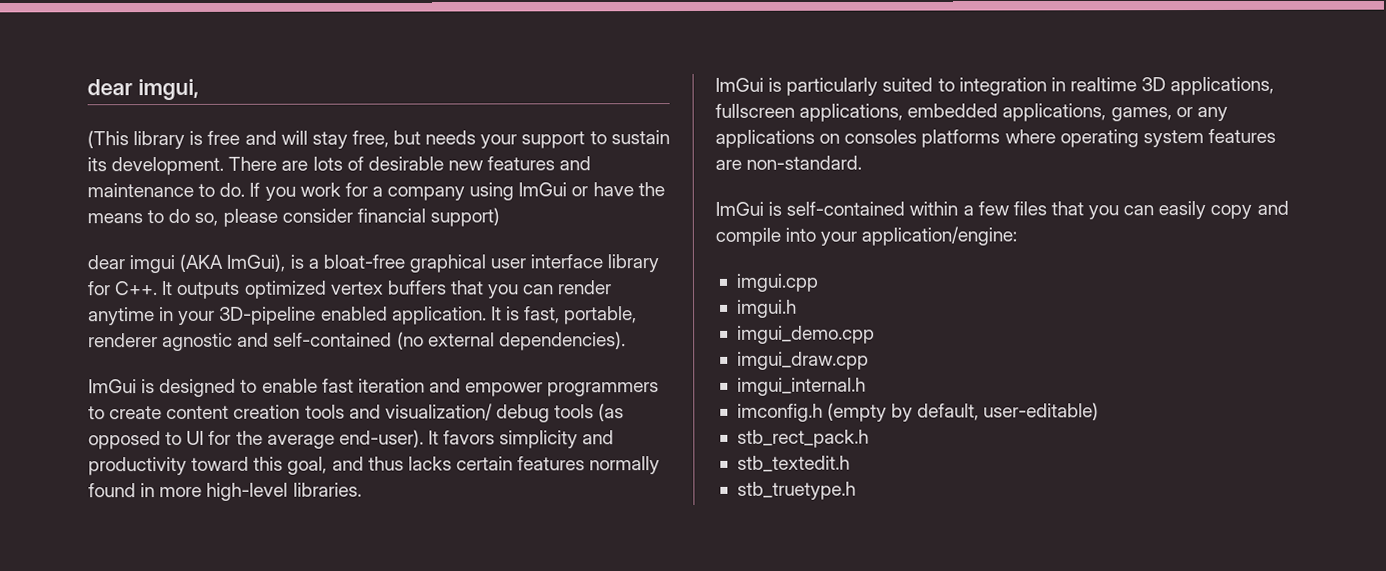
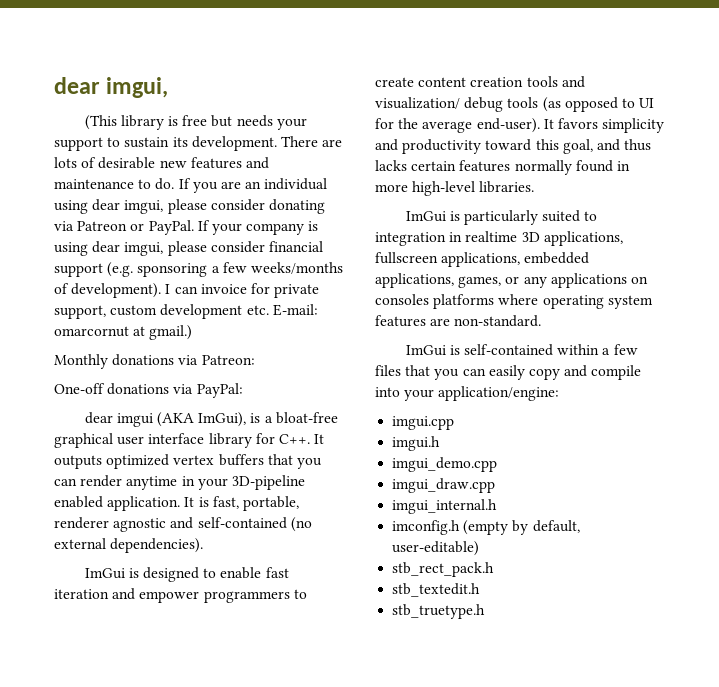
[244,130,389,149] and will stay free, -> (208, 120) none
[299,182,665,201] [87,207,500,227] work for a company using ImGui or have the means to do so, please consider financial support) -> [220,178,328,190] [54,199,325,214] [54,220,319,235] [54,241,323,256] [54,262,343,277] [54,283,320,298] [54,304,318,319] [54,325,193,340] [54,354,255,369] [54,383,243,398] are an individual using dear imgui, please consider donating via Patreon or PayPal. If your company is using dear imgui, please consider financial support (e.g. sponsoring a few weeks/months of development). I can invoice for private support, custom development etc. E-mail: omarcornut at gmail.) // Monthly donations via Patreon: // One-off donations via PayPal:

